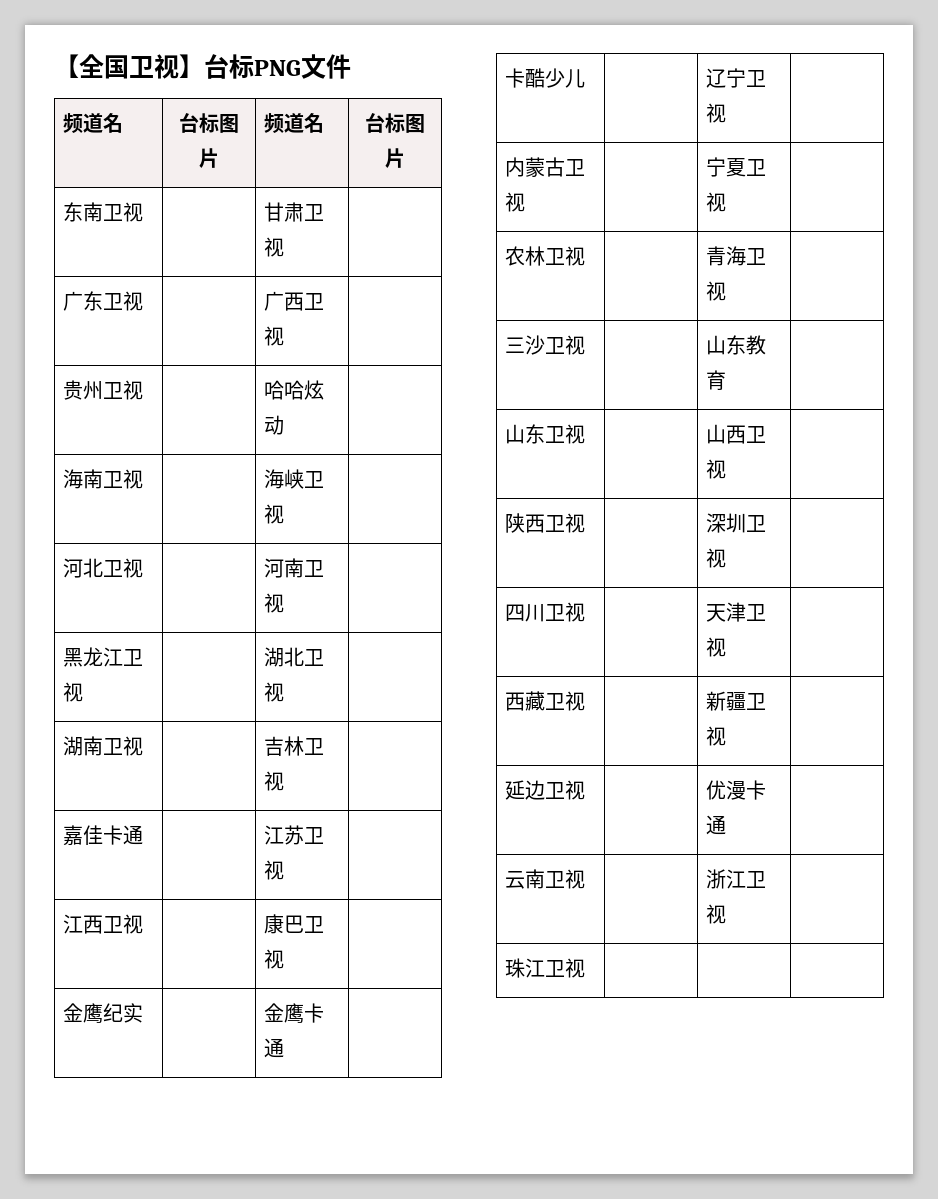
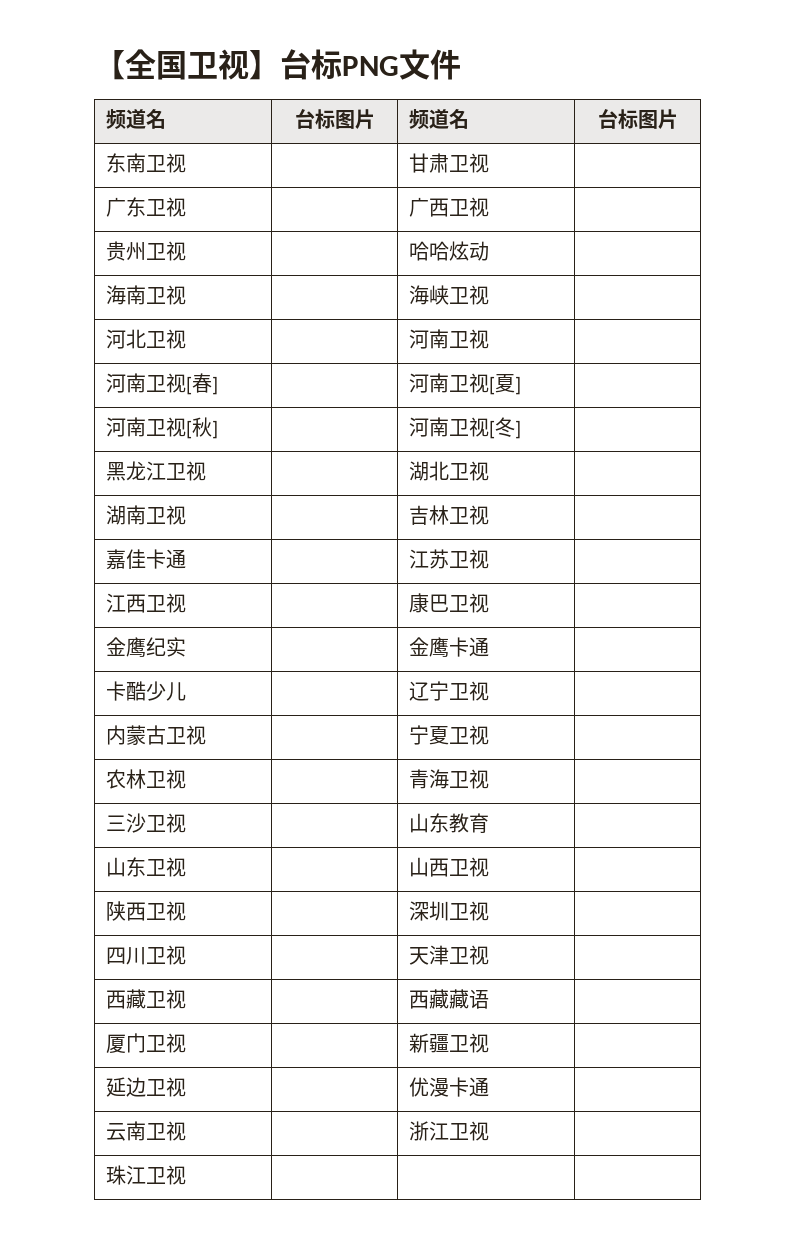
(284, 603) none -> [105,373,218,395] [408,373,521,395] [105,417,218,439] [408,417,521,439] // 河南卫视[春] | | 河南卫视[夏] | // 河南卫视[秋] | | 河南卫视[冬] |
(585, 701) none -> [408,989,489,1009] [105,1033,186,1053] | 西藏藏语 | // 厦门卫视 |

